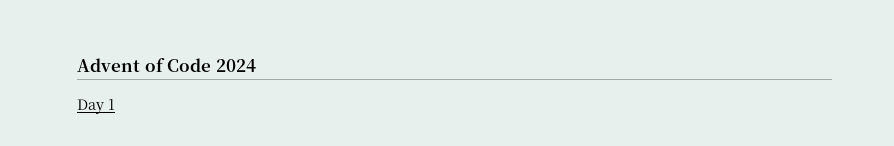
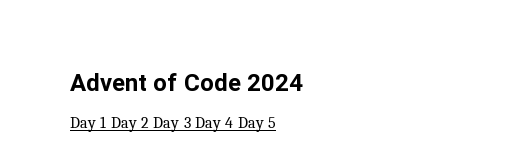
(115, 104) none -> [110,117,276,132] Day 2 Day 3 Day 4 Day 5

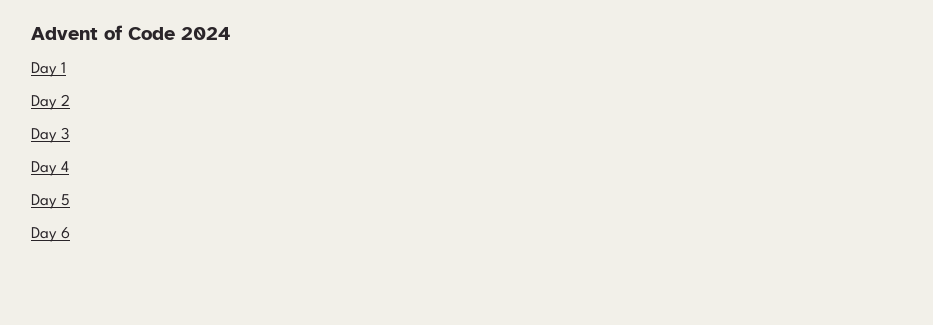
(107, 122) none -> (67, 67) //
(149, 122) none -> (71, 100) //
(191, 122) none -> (71, 133) //
(234, 122) none -> (70, 166) //
(276, 122) none -> [31,227,71,242] // Day 6

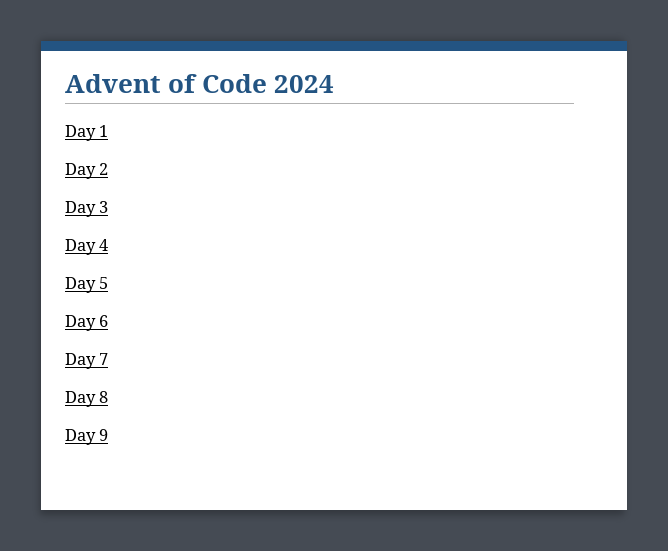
(71, 233) none -> [65,353,109,369] [65,391,109,407] [65,429,109,445] // Day 7 // Day 8 // Day 9

